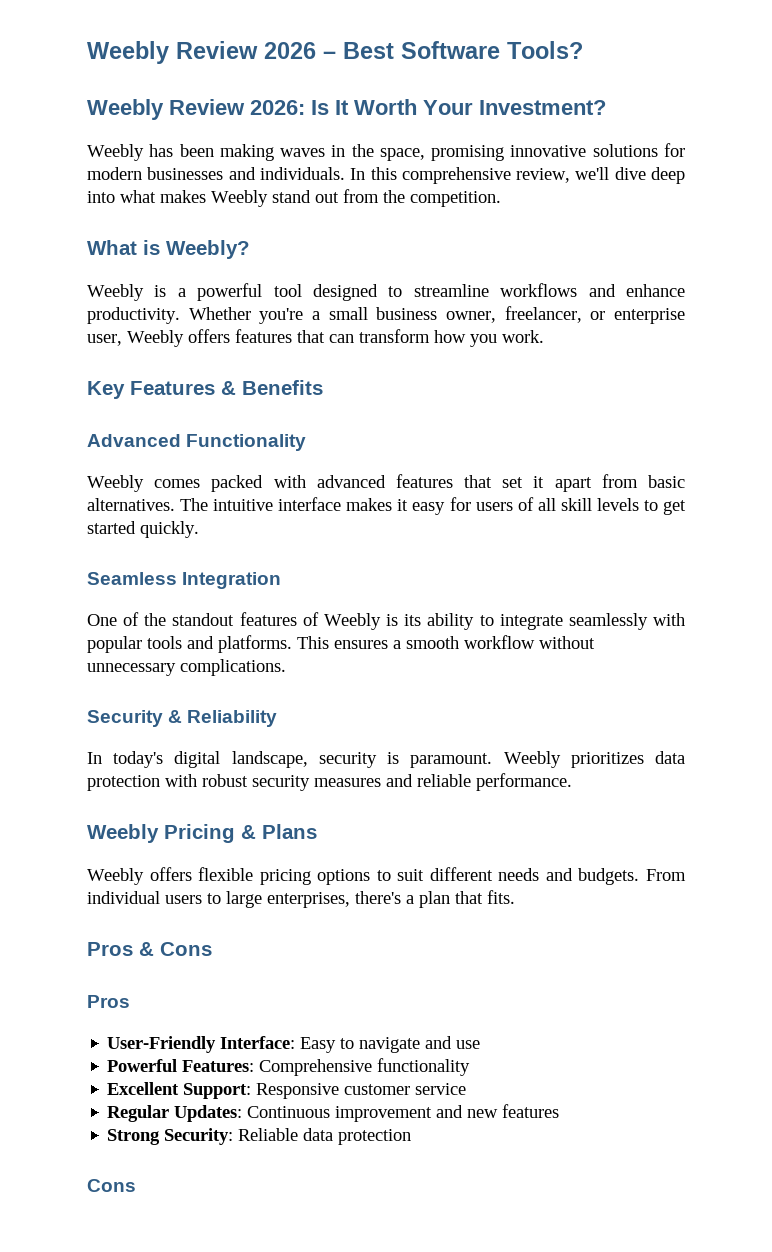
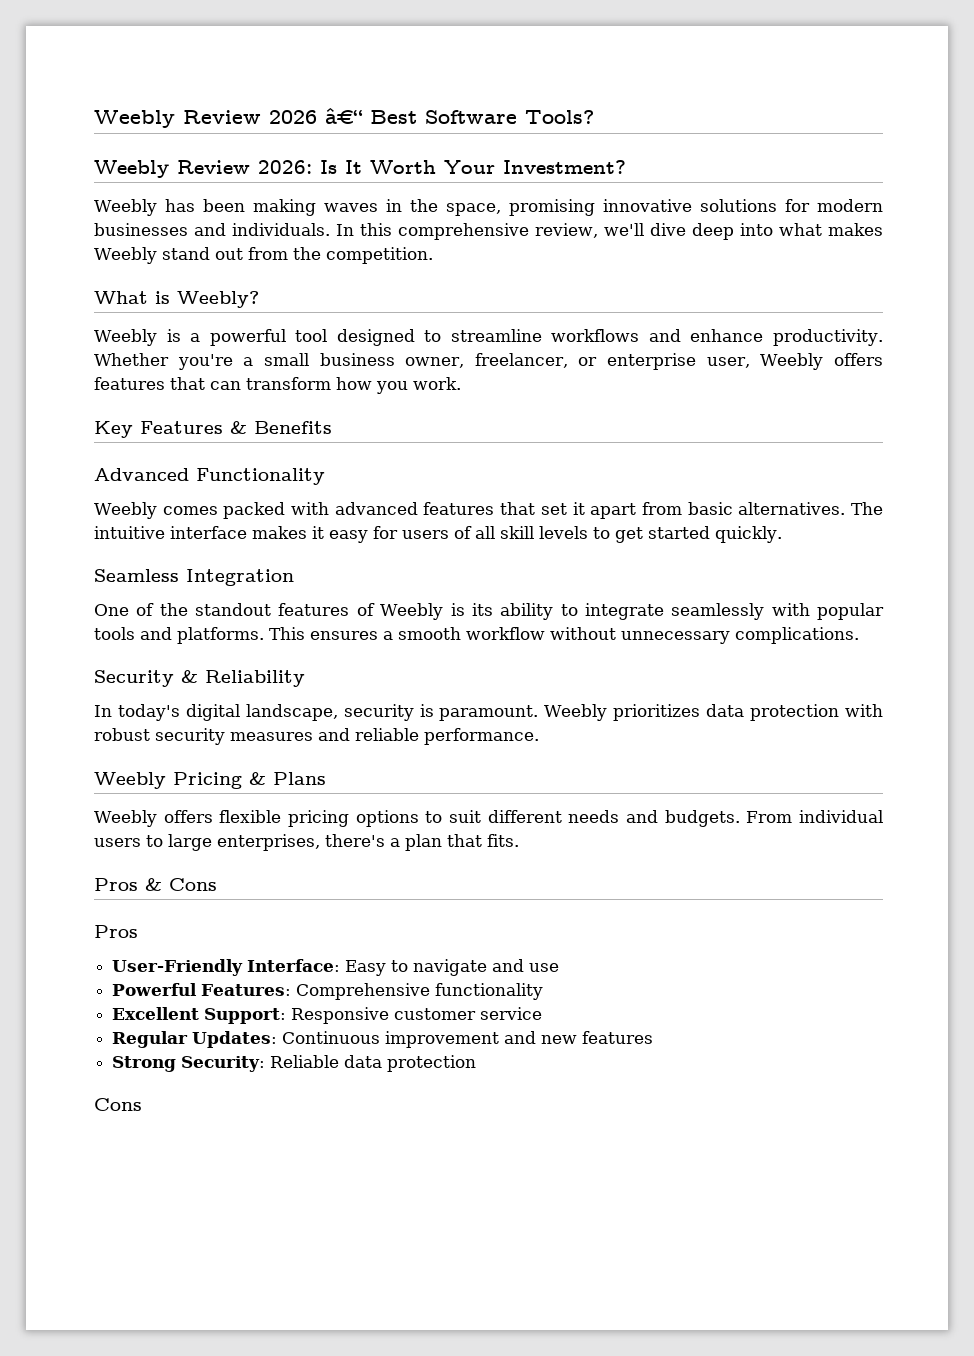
[323,51,336,59] – -> [325,108,363,124] â€“

